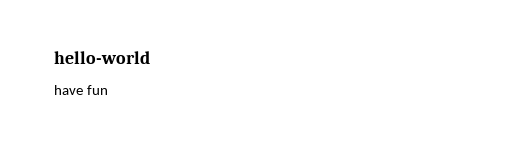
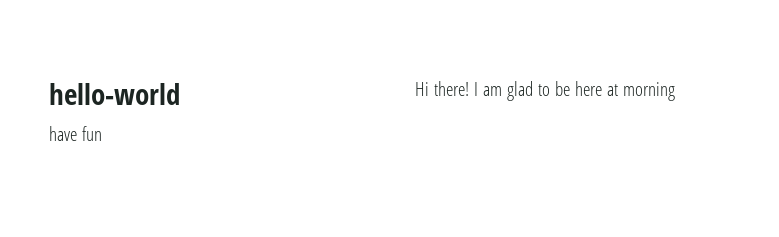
(108, 90) none -> [415,81,675,101] // Hi there! I am glad to be here at morning

